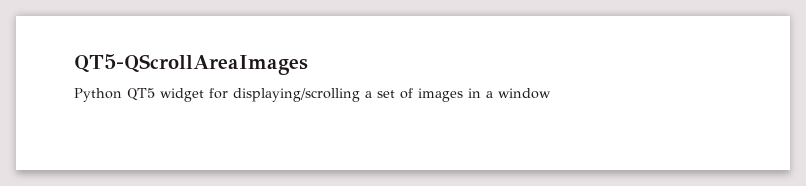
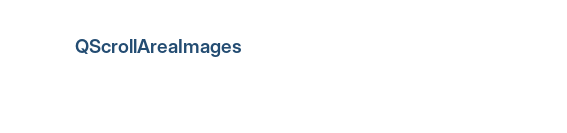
[74,54,308,75] [74,88,551,102] QT5-QScrollAreaImages // Python QT5 widget for displaying/scrolling a set of images in a window -> [75,39,242,57] QScrollAreaImages

